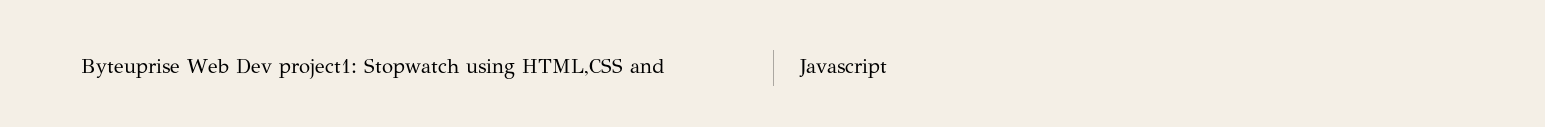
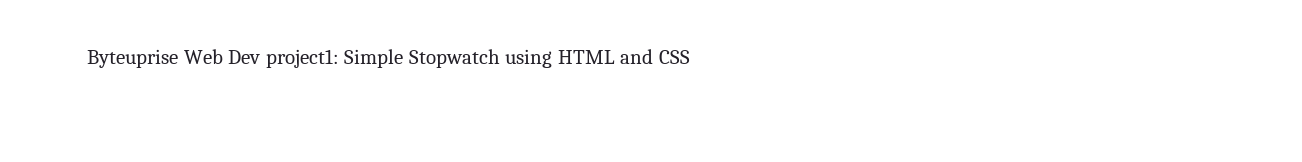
(357, 69) none -> [344,49,404,68] Simple
[521,58,887,78] HTML,CSS and Javascript -> [557,49,690,64] HTML and CSS

